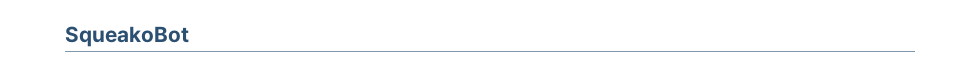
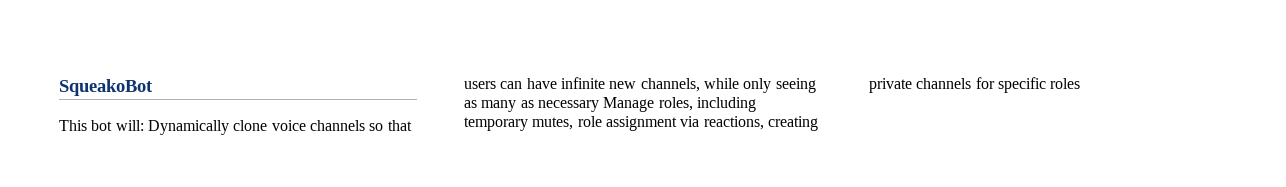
(189, 36) none -> [59,120,412,135] [464,77,816,93] [464,97,756,112] [464,116,818,131] [869,77,1081,93] // This bot will: Dynamically clone voice channels so that users can have infinite new channels, while only seeing as many as necessary Manage roles, including temporary mutes, role assignment via reactions, creating private channels for specific roles

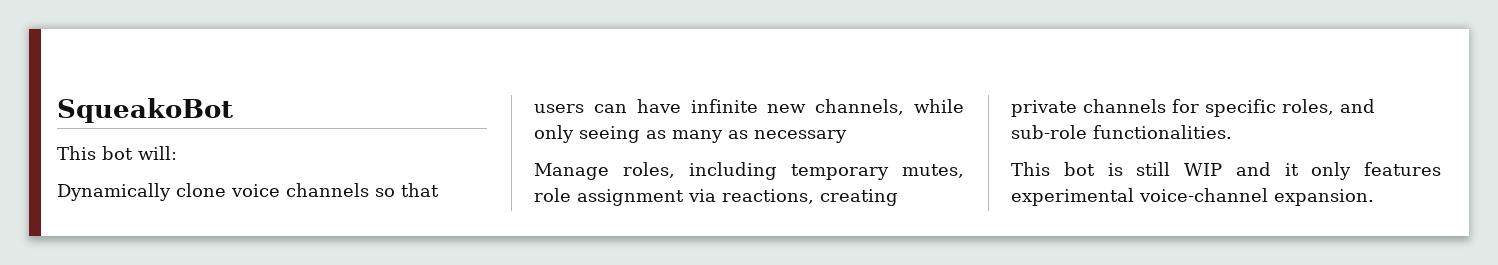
(144, 125) none -> (177, 153) //
(599, 106) none -> (847, 136) //
[1050,78,1081,89] roles -> [1282,99,1375,115] [1011,125,1232,139] [1011,162,1441,180] [1011,188,1374,206] roles, and sub-role functionalities. // This bot is still WIP and it only features experimental voice-channel expansion.

